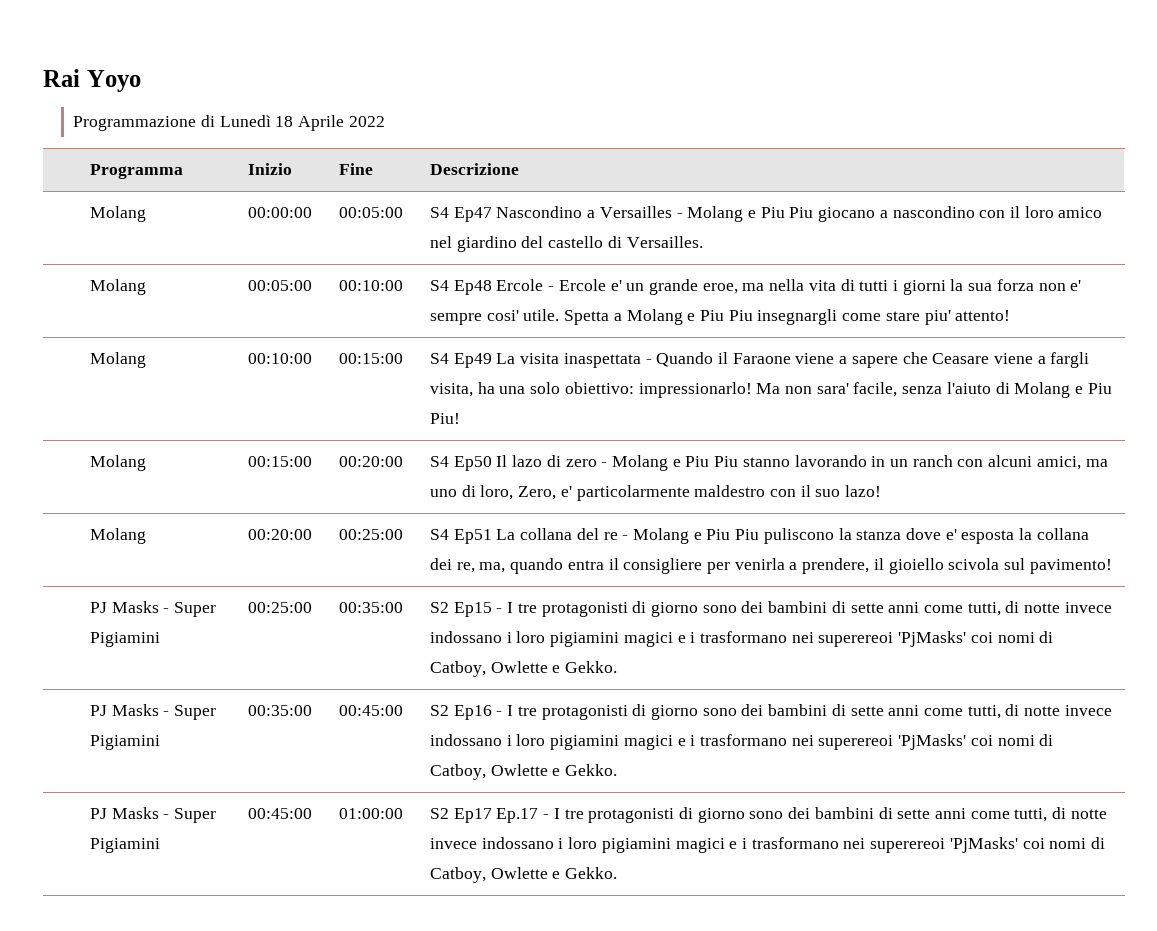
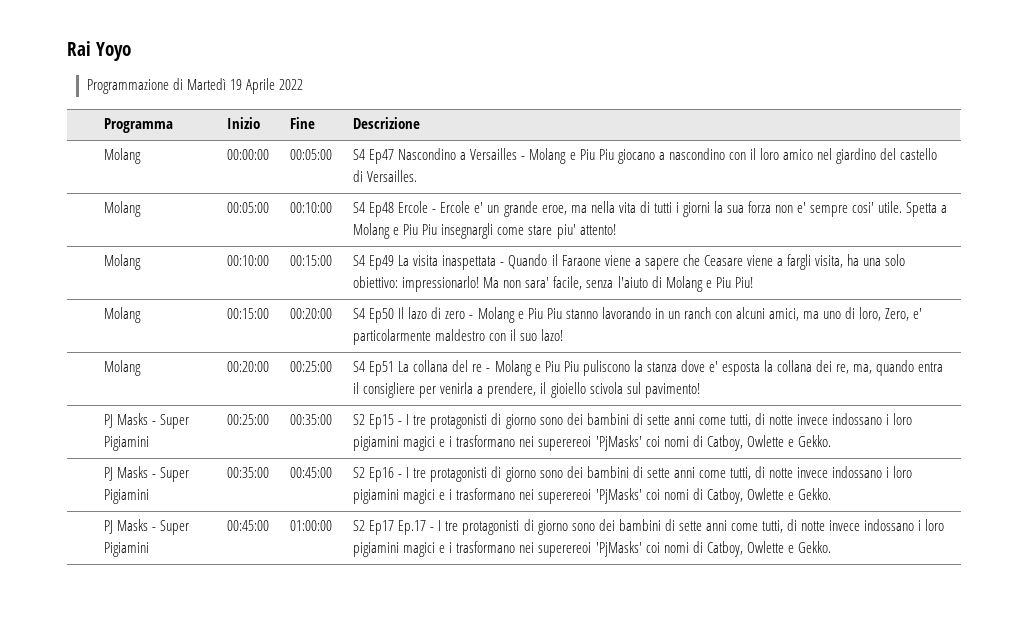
[219,115,294,127] Lunedì 18 -> [187,78,243,90] Martedì 19

